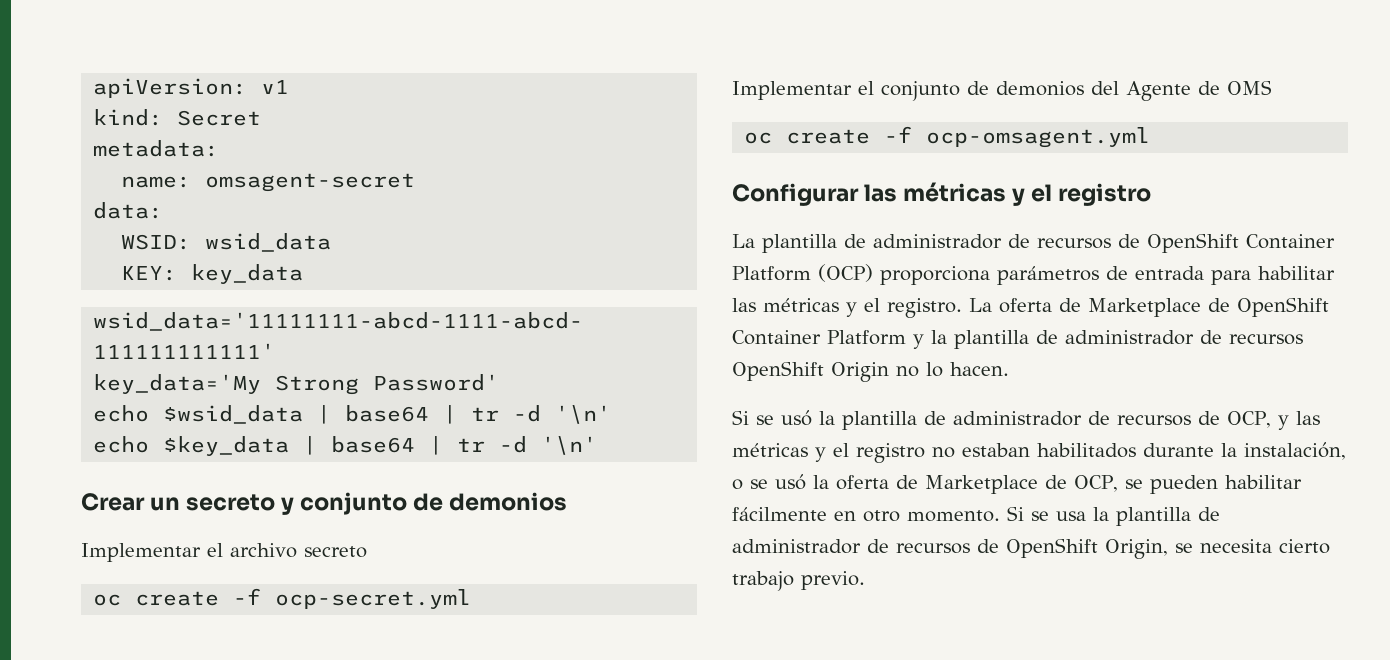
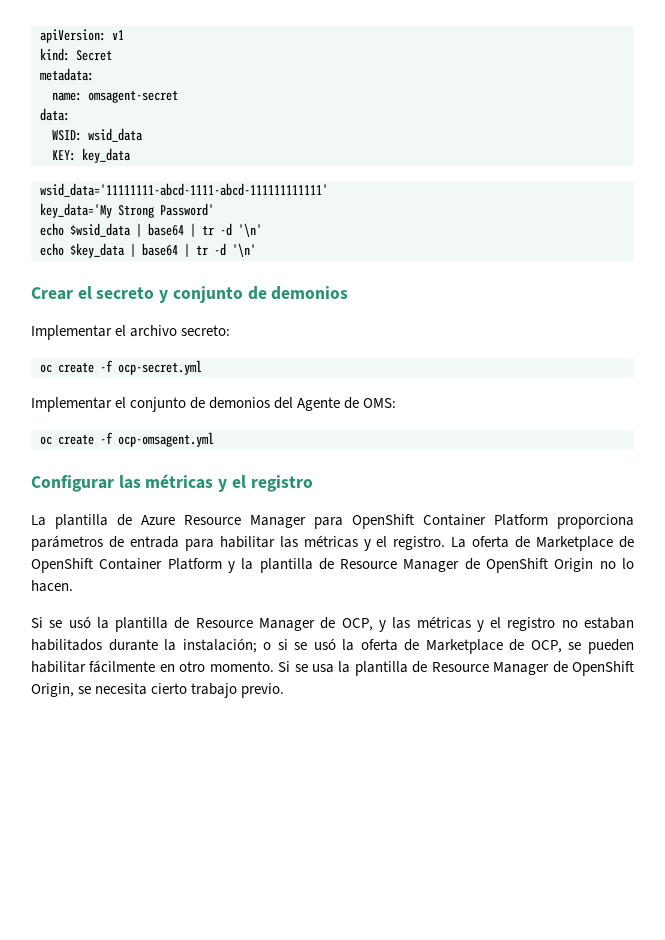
[150,497,181,511] un -> [77,286,92,299] el
[304,546,367,558] secreto -> [181,325,231,336] secreto:
[1227,80,1272,95] OMS -> [363,398,397,408] OMS:
[873,233,1335,253] [732,264,873,282] administrador de recursos de OpenShift Container Platform (OCP) -> [141,514,548,529] Azure Resource Manager para OpenShift Container Platform
[1065,330,1303,345] administrador de recursos -> [340,558,480,572] Resource Manager de
[953,411,1191,426] administrador de recursos -> [195,618,316,631] Resource Manager
[1244,442,1346,460] [732,479,743,490] instalación, o -> [182,638,288,653] instalación; o si
[732,539,970,554] administrador de recursos -> [431,662,550,675] Resource Manager

